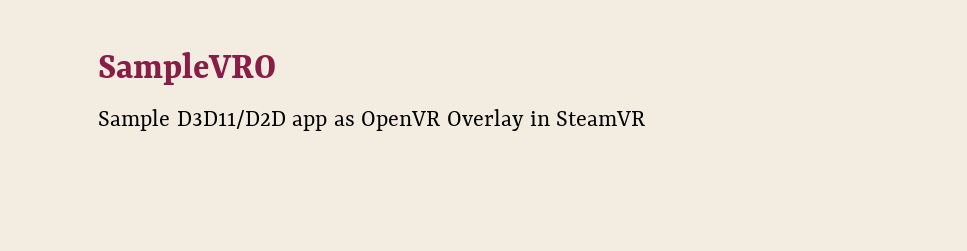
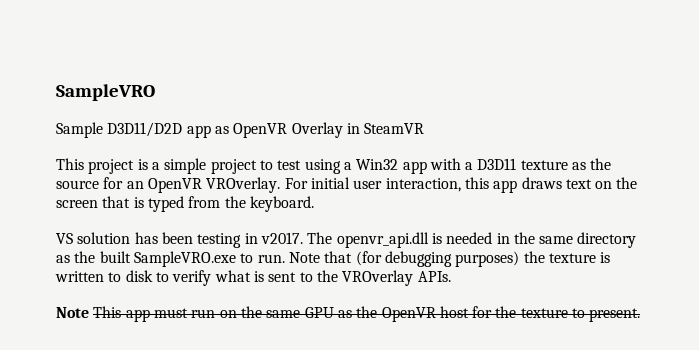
(646, 118) none -> [56,158,612,174] [56,177,638,193] [56,196,314,212] [56,232,637,248] [56,251,611,267] [55,270,451,286] [56,306,641,322] // This project is a simple project to test using a Win32 app with a D3D11 texture as the source for an OpenVR VROverlay. For initial user interaction, this app draws text on the screen that is typed from the keyboard. // VS solution has been testing in v2017. The openvr_api.dll is needed in the same directory as the built SampleVRO.exe to run. Note that (for debugging purposes) the texture is written to disk to verify what is sent to the VROverlay APIs. // Note This app must run on the same GPU as the OpenVR host for the texture to present.

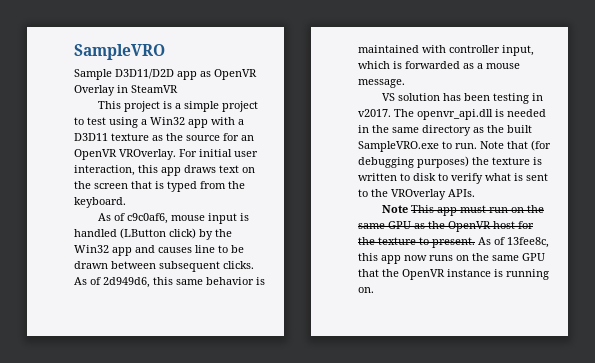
(314, 204) none -> [97,213,249,224] [74,228,232,240] [74,245,244,256] [74,261,254,272] [74,277,265,288] [358,45,534,56] [358,61,520,69] [358,79,405,88] // As of c9c0af6, mouse input is handled (LButton click) by the Win32 app and causes line to be drawn between subsequent clicks. As of 2d949d6, this same behavior is maintained with controller input, which is forwarded as a mouse message.
(641, 315) none -> [478,237,549,248] [358,253,545,264] [358,269,549,280] [358,287,374,293] As of 13fee8c, this app now runs on the same GPU that the OpenVR instance is running on.

